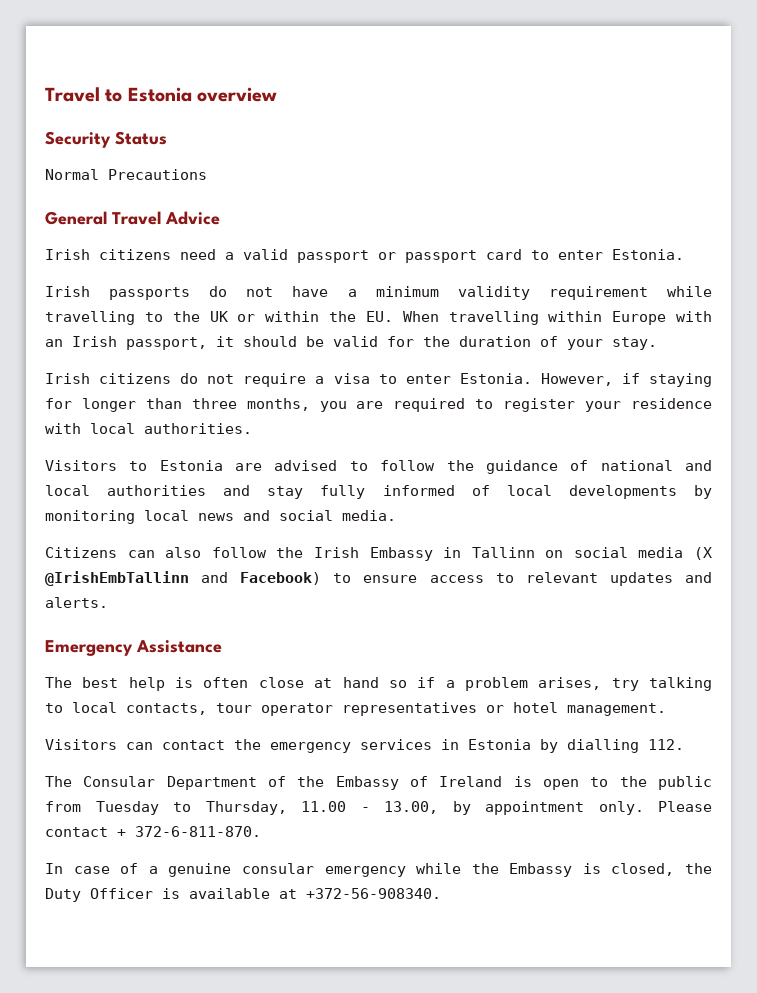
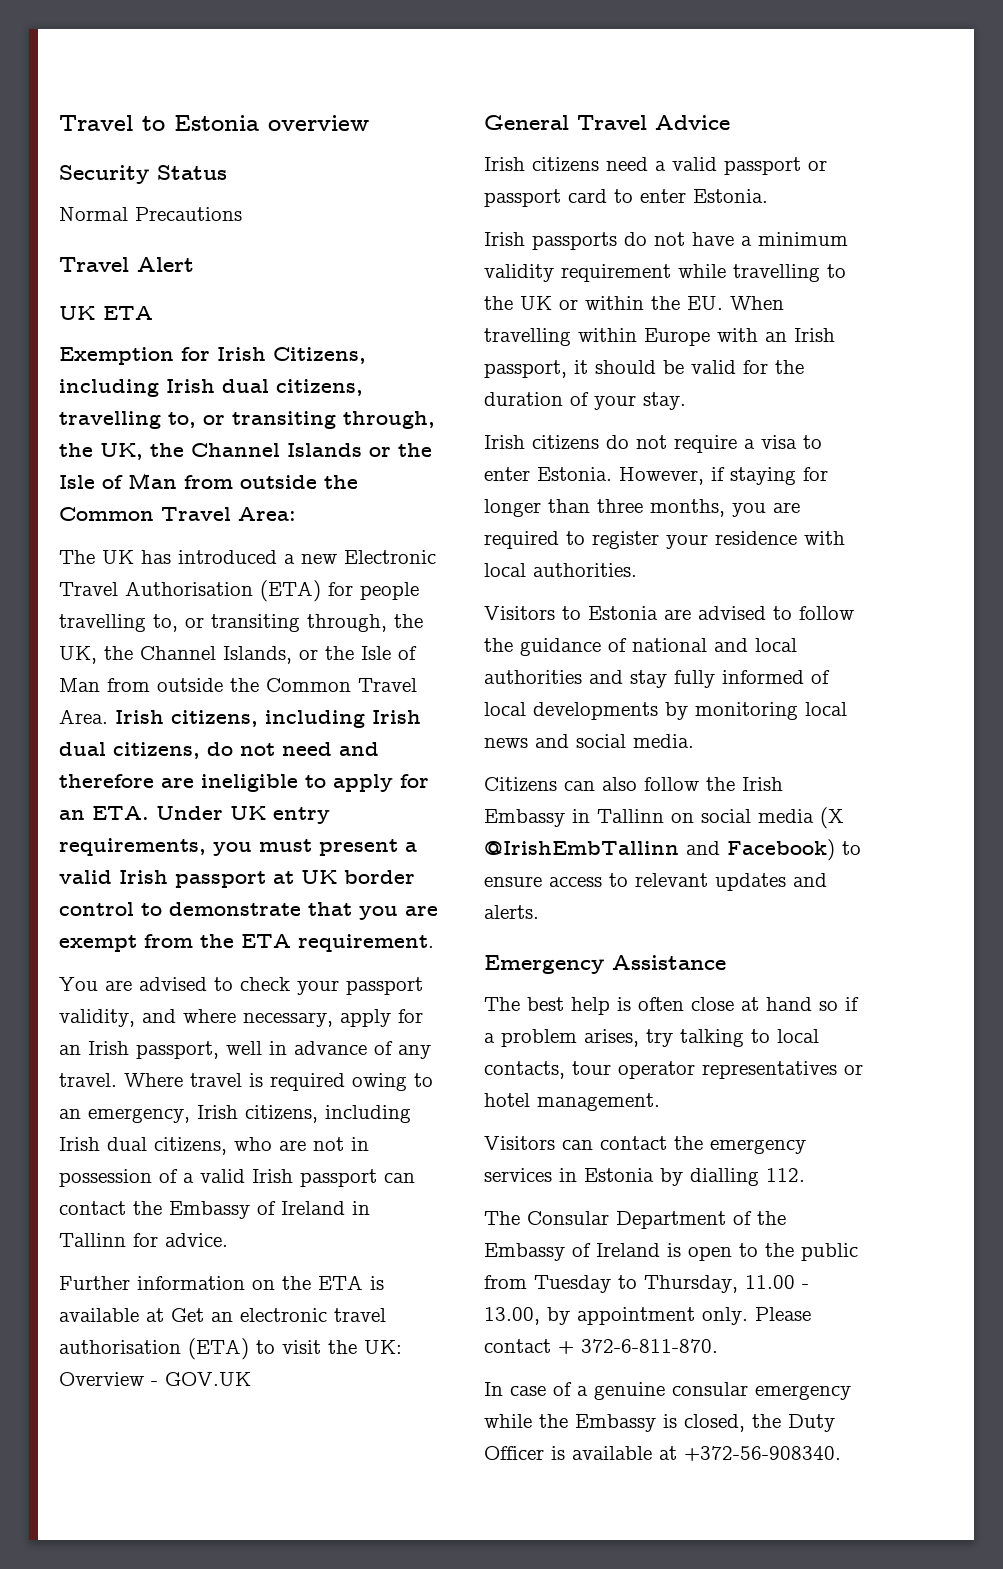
(207, 174) none -> [59,257,194,272] [59,306,153,320] [59,347,366,365] [59,379,363,397] [59,411,435,429] [59,443,432,460] [59,473,358,489] [59,507,296,521] [59,550,436,564] [59,580,419,602] [59,614,423,632] [59,646,417,664] [59,678,417,692] [59,709,421,728] [59,742,379,759] [59,774,429,792] [59,806,330,824] [59,838,417,856] [59,870,415,888] [59,902,438,920] [59,934,434,952] [59,977,423,995] [59,1009,423,1027] [59,1041,431,1059] [59,1073,433,1091] [59,1105,411,1123] [59,1137,369,1155] [59,1169,415,1187] [59,1201,370,1219] [59,1233,228,1247] [59,1275,384,1290] [59,1308,386,1322] [59,1338,402,1360] [59,1372,251,1386] // Travel Alert // UK ETA // Exemption for Irish Citizens, including Irish dual citizens, travelling to, or transiting through, the UK, the Channel Islands or the Isle of Man from outside the Common Travel Area: // The UK has introduced a new Electronic Travel Authorisation (ETA) for people travelling to, or transiting through, the UK, the Channel Islands, or the Isle of Man from outside the Common Travel Area. Irish citizens, including Irish dual citizens, do not need and therefore are ineligible to apply for an ETA. Under UK entry requirements, you must present a valid Irish passport at UK border control to demonstrate that you are exempt from the ETA requirement. // You are advised to check your passport validity, and where necessary, apply for an Irish passport, well in advance of any travel. Where travel is required owing to an emergency, Irish citizens, including Irish dual citizens, who are not in possession of a valid Irish passport can contact the Embassy of Ireland in Tallinn for advice. // Further information on the ETA is available at Get an electronic travel authorisation (ETA) to visit the UK: Overview - GOV.UK

